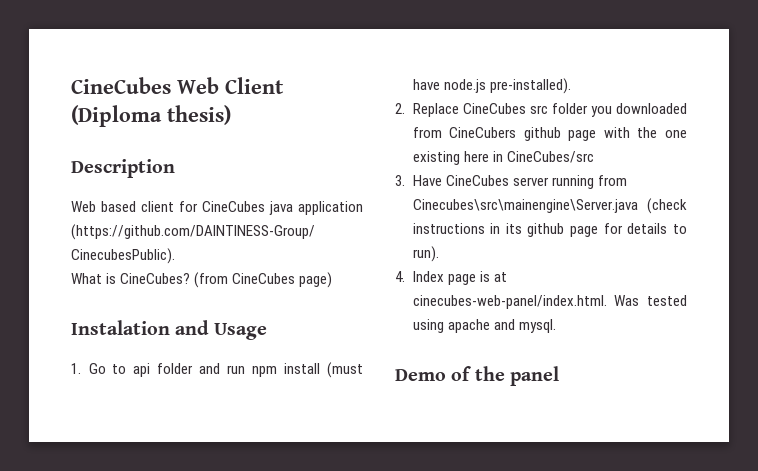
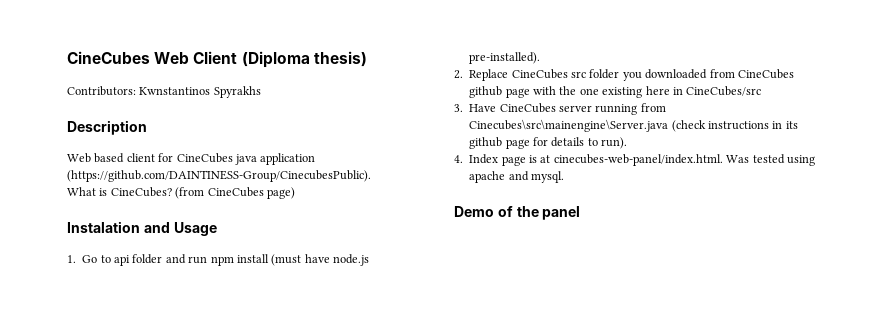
(231, 115) none -> [67,86,261,98] // Contributors: Kwnstantinos Spyrakhs
[449,127,517,138] CineCubers -> [737,69,794,79] CineCubes

